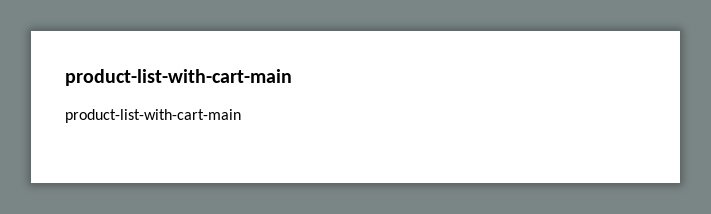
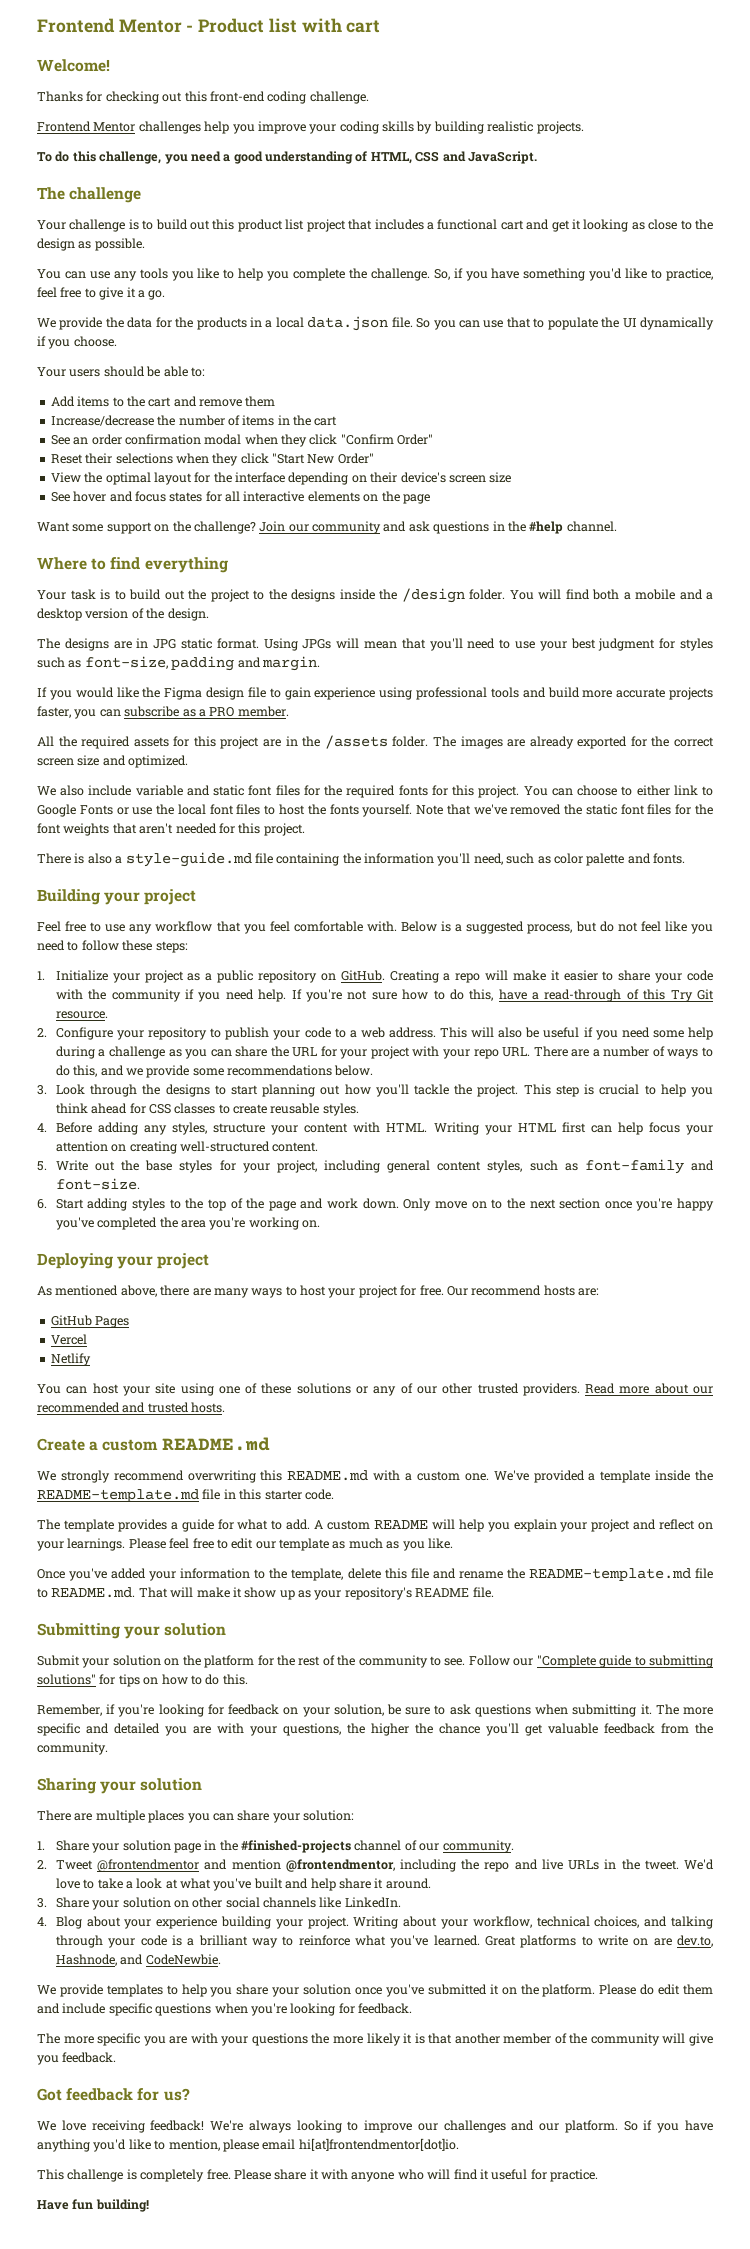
[65,69,292,86] [65,109,241,123] product-list-with-cart-main // product-list-with-cart-main -> [37,18,381,33] [37,59,110,72] [37,91,369,104] [37,121,584,134] [37,151,537,164] [37,187,142,203] [37,219,713,232] [37,238,145,251] [37,268,714,281] [37,287,166,300] [37,316,715,331] [37,336,117,349] [37,366,205,377] [50,396,276,407] [50,415,338,426] [50,434,434,447] [50,453,374,466] [50,472,512,485] [50,491,430,504] [37,521,617,534] [37,557,228,573] [37,588,713,603] [37,608,209,621] [37,638,713,651] [37,656,320,671] [37,687,713,700] [37,706,289,719] [37,735,714,749] [37,755,189,768] [37,785,713,798] [37,804,713,817] [37,823,305,836] [37,852,685,867] [37,889,197,905] [37,921,713,934] [37,940,188,953] [37,970,714,983] [55,989,714,1002] [55,1011,108,1019] [37,1027,714,1040] [55,1046,714,1059] [55,1065,374,1078] [37,1084,713,1097] [55,1103,359,1116] [37,1122,713,1135] [55,1141,319,1154] [37,1159,715,1174] [55,1178,140,1190] [37,1198,715,1211] [55,1217,321,1230] [37,1253,210,1269] [37,1285,599,1298] [50,1315,130,1328] [50,1334,87,1345] [50,1353,91,1366] [37,1383,713,1396] [37,1402,226,1413] [37,1437,270,1451] [37,1470,714,1483] [37,1489,334,1502] [37,1519,713,1532] [37,1538,453,1551] [37,1568,713,1581] [37,1587,494,1600] [37,1623,227,1639] [37,1655,714,1668] [37,1674,248,1687] [37,1704,713,1717] [37,1723,713,1736] [37,1742,108,1755] [37,1778,203,1794] [37,1810,354,1823] [37,1840,514,1853] [37,1859,714,1872] [55,1878,431,1891] [37,1897,401,1910] [37,1916,713,1929] [55,1935,713,1948] [55,1954,221,1966] [37,1984,714,1997] [37,2003,412,2016] [37,2033,713,2046] [37,2052,117,2065] [37,2088,190,2101] [37,2120,713,2133] [37,2138,459,2152] [37,2169,598,2182] [37,2199,149,2212] Frontend Mentor - Product list with cart // Welcome! // Thanks for checking out this front-end coding challenge. // Frontend Mentor challenges help you improve your coding skills by building realistic projects. // To do this challenge, you need a good understanding of HTML, CSS and JavaScript. // The challenge // Your challenge is to build out this product list project that includes a functional cart and get it looking as close to the design as possible. // You can use any tools you like to help you complete the challenge. So, if you have something you'd like to practice, feel free to give it a go. // We provide the data for the products in a local data.json file. So you can use that to populate the UI dynamically if you choose. // Your users should be able to: // Add items to the cart and remove them // Increase/decrease the number of items in the cart // See an order confirmation modal when they click "Confirm Order" // Reset their selections when they click "Start New Order" // View the optimal layout for the interface depending on their device's screen size // See hover and focus states for all interactive elements on the page // Want some support on the challenge? Join our community and ask questions in the #help channel. // Where to find everything // Your task is to build out the project to the designs inside the /design folder. You will find both a mobile and a desktop version of the design. // The designs are in JPG static format. Using JPGs will mean that you'll need to use your best judgment for styles such as font-size, padding and margin. // If you would like the Figma design file to gain experience using professional tools and build more accurate projects faster, you can subscribe as a PRO member. // All the required assets for this project are in the /assets folder. The images are already exported for the correct screen size and optimized. // We also include variable and static font files for the required fonts for this project. You can choose to either link to Google Fonts or use the local font files to host the fonts yourself. Note that we've removed the static font files for the font weights that aren't needed for this project. // There is also a style-guide.md file containing the information you'll need, such as color palette and fonts. // Building your project // Feel free to use any workflow that you feel comfortable with. Below is a suggested process, but do not feel like you need to follow these steps: // 1. Initialize your project as a public repository on GitHub. Creating a repo will make it easier to share your code with the community if you need help. If you're not sure how to do this, have a read-through of this Try Git resource. // 2. Configure your repository to publish your code to a web address. This will also be useful if you need some help during a challenge as you can share the URL for your project with your repo URL. There are a number of ways to do this, and we provide some recommendations below. // 3. Look through the designs to start planning out how you'll tackle the project. This step is crucial to help you think ahead for CSS classes to create reusable styles. // 4. Before adding any styles, structure your content with HTML. Writing your HTML first can help focus your attention on creating well-structured content. // 5. Write out the base styles for your project, including general content styles, such as font-family and font-size. // 6. Start adding styles to the top of the page and work down. Only move on to the next section once you're happy you've completed the area you're working on. // Deploying your project // As mentioned above, there are many ways to host your project for free. Our recommend hosts are: // GitHub Pages // Vercel // Netlify // You can host your site using one of these solutions or any of our other trusted providers. Read more about our recommended and trusted hosts. // Create a custom README.md // We strongly recommend overwriting this README.md with a custom one. We've provided a template inside the README-template.md file in this starter code. // The template provides a guide for what to add. A custom README will help you explain your project and reflect on your learnings. Please feel free to edit our template as much as you like. // Once you've added your information to the template, delete this file and rename the README-template.md file to README.md. That will make it show up as your repository's README file. // Submitting your solution // Submit your solution on the platform for the rest of the community to see. Follow our "Complete guide to submitting solutions" for tips on how to do this. // Remember, if you're looking for feedback on your solution, be sure to ask questions when submitting it. The more specific and detailed you are with your questions, the higher the chance you'll get valuable feedback from the community. // Sharing your solution // There are multiple places you can share your solution: // 1. Share your solution page in the #finished-projects channel of our community. // 2. Tweet @frontendmentor and mention @frontendmentor, including the repo and live URLs in the tweet. We'd love to take a look at what you've built and help share it around. // 3. Share your solution on other social channels like LinkedIn. // 4. Blog about your experience building your project. Writing about your workflow, technical choices, and talking through your code is a brilliant way to reinforce what you've learned. Great platforms to write on are dev.to, Hashnode, and CodeNewbie. // We provide templates to help you share your solution once you've submitted it on the platform. Please do edit them and include specific questions when you're looking for feedback. // The more specific you are with your questions the more likely it is that another member of the community will give you feedback. // Got feedback for us? // We love receiving feedback! We're always looking to improve our challenges and our platform. So if you have anything you'd like to mention, please email hi[at]frontendmentor[dot]io. // This challenge is completely free. Please share it with anyone who will find it useful for practice. // Have fun building!

